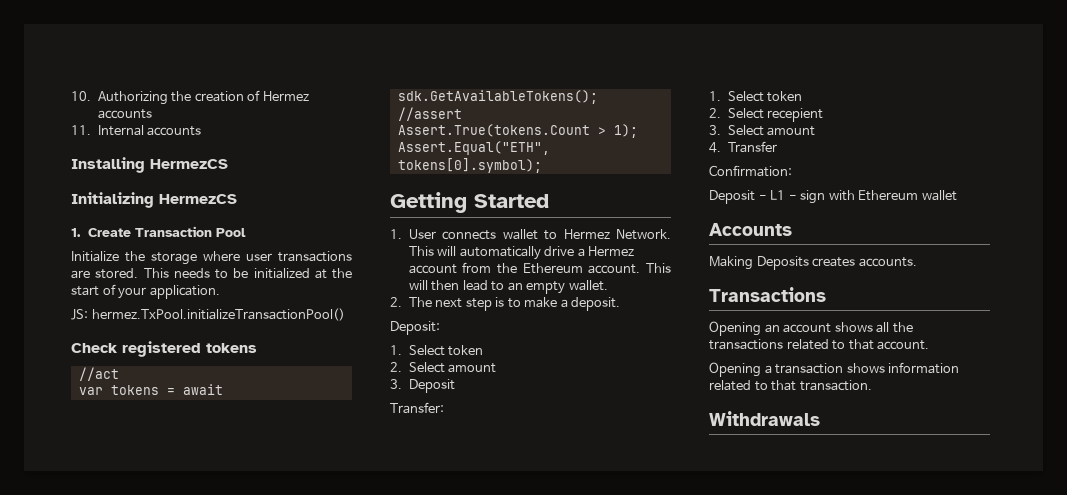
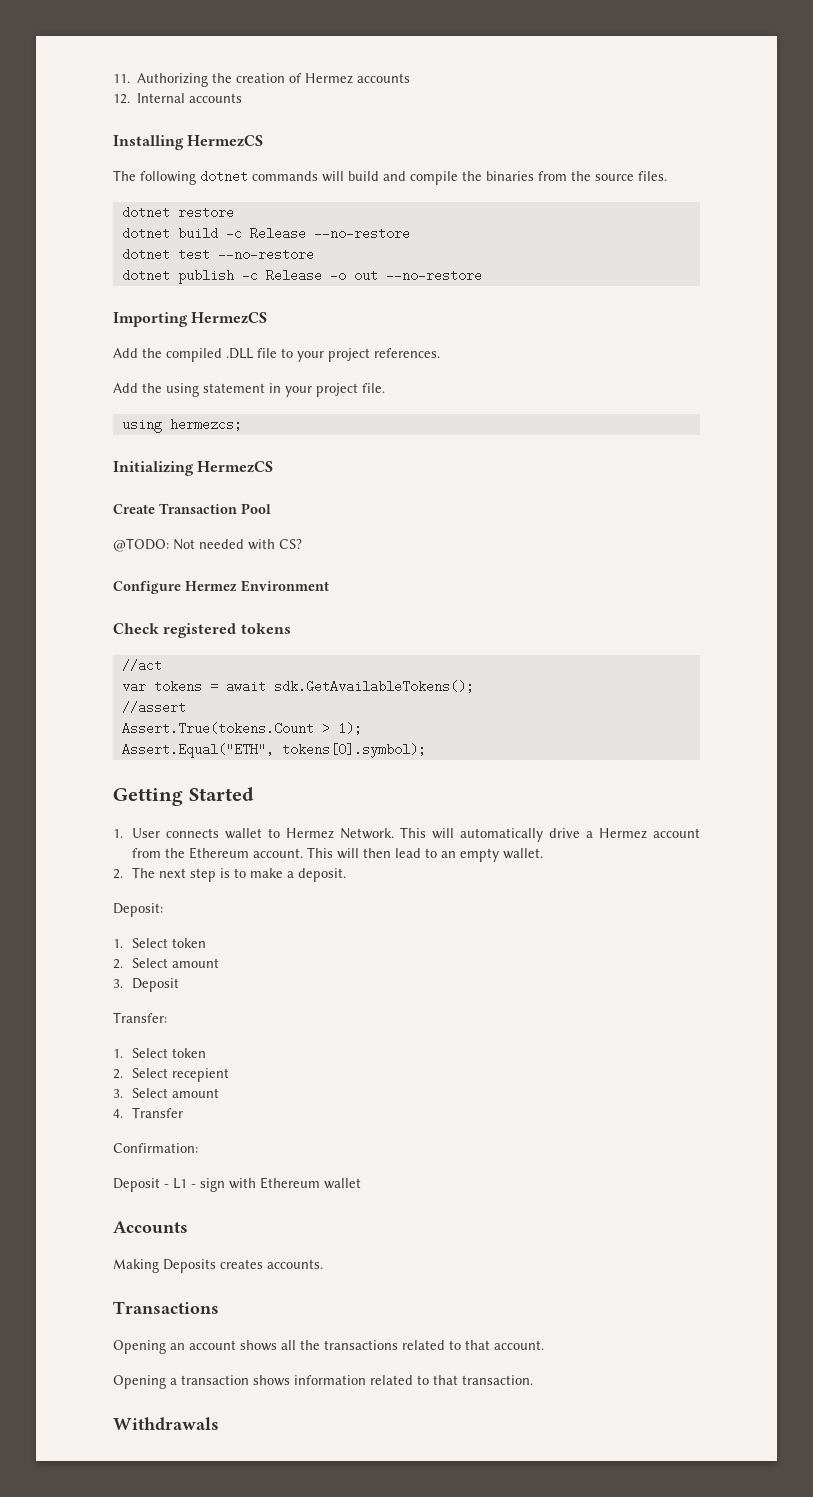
[71,91,91,101] 10. -> [113,74,130,83] 11.
[71,125,91,135] 11. -> [113,94,130,104] 12.
(228, 164) none -> [113,170,667,185] [121,206,234,219] [121,227,410,240] [121,248,314,261] [121,269,482,284] [113,312,268,327] [113,348,440,362] [113,383,385,397] [121,418,242,433] // The following dotnet commands will build and compile the binaries from the source files. // dotnet restore // dotnet build -c Release --no-restore // dotnet test --no-restore // dotnet publish -c Release -o out --no-restore // Importing HermezCS // Add the compiled .DLL file to your project references. // Add the using statement in your project file. // using hermezcs;
[71,228,81,237] 1. -> (274, 467) none
[71,251,352,265] [71,268,352,279] [71,284,220,299] [71,308,345,321] Initialize the storage where user transactions are stored. This needs to be initialized at the start of your application. // JS: hermez.TxPool.initializeTransactionPool() -> [113,538,302,552] [113,580,329,594] @TODO: Not needed with CS? // Configure Hermez Environment

